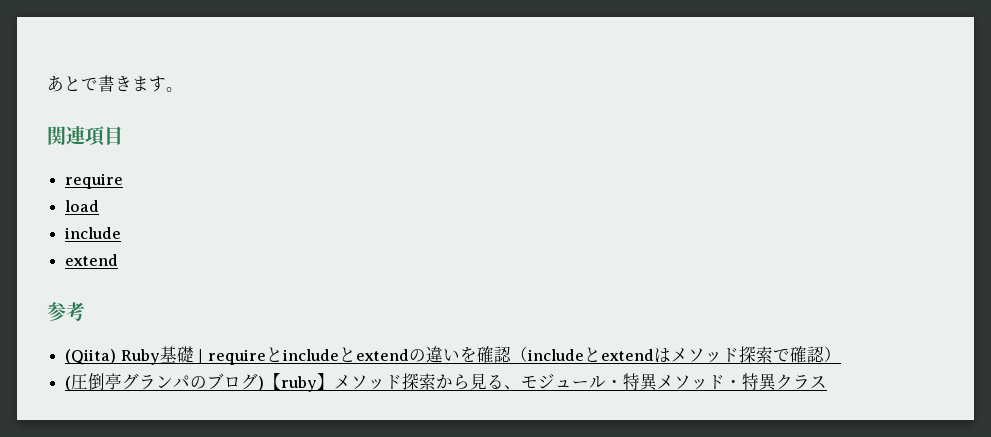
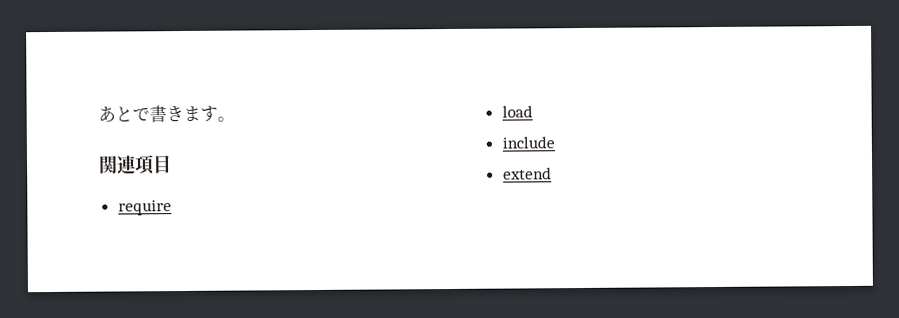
[47,302,85,321] [65,346,841,365] [65,373,828,392] // 参考 // (Qiita) Ruby基礎 | requireとincludeとextendの違いを確認（includeとextendはメソッド探索で確認） // (圧倒亭グランパのブログ)【ruby】メソッド探索から見る、モジュール・特異メソッド・特異クラス -> (552, 173) none

